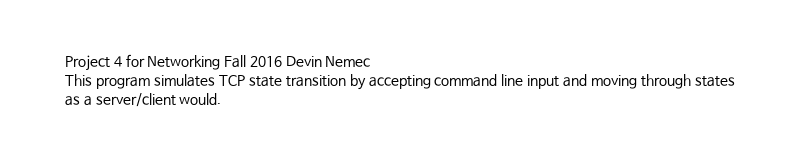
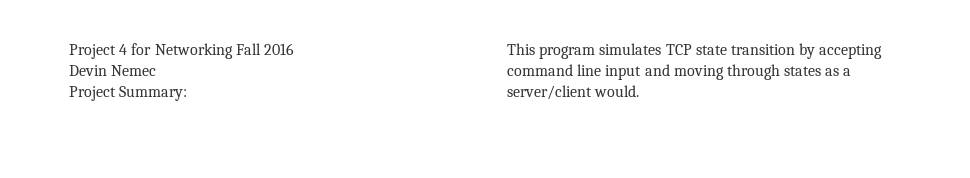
(282, 61) none -> (294, 49) //
(371, 61) none -> [69,86,188,101] // Project Summary:

